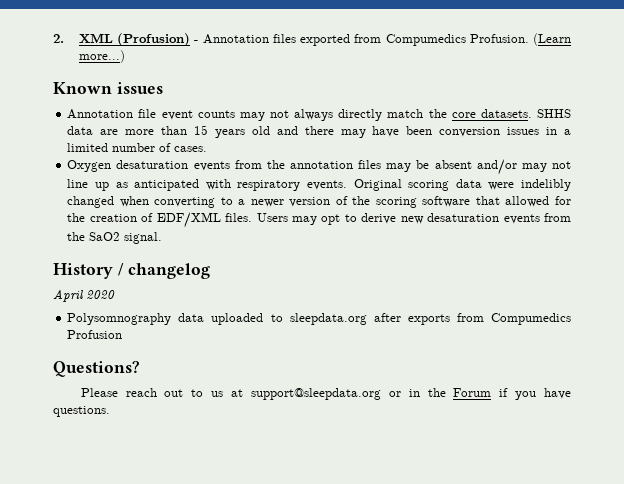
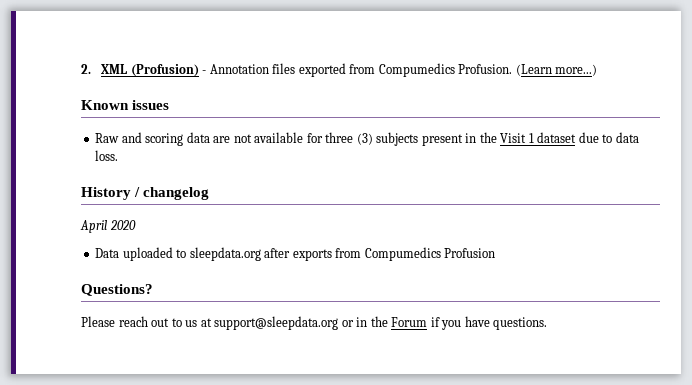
[67,109,571,121] [67,125,572,138] [67,143,208,152] [67,159,571,175] [67,179,571,191] [67,196,571,208] [67,212,571,228] [67,232,163,244] Annotation file event counts may not always directly match the core datasets. SHHS data are more than 15 years old and there may have been conversion issues in a limited number of cases. // Oxygen desaturation events from the annotation files may be absent and/or may not line up as anticipated with respiratory events. Original scoring data were indelibly changed when converting to a newer version of the scoring software that allowed for the creation of EDF/XML files. Users may opt to derive new desaturation events from the SaO2 signal. -> [95,132,639,146] [95,150,119,161] Raw and scoring data are not available for three (3) subjects present in the Visit 1 dataset due to data loss.
[67,313,205,325] Polysomnography data -> [95,248,120,258] Data

